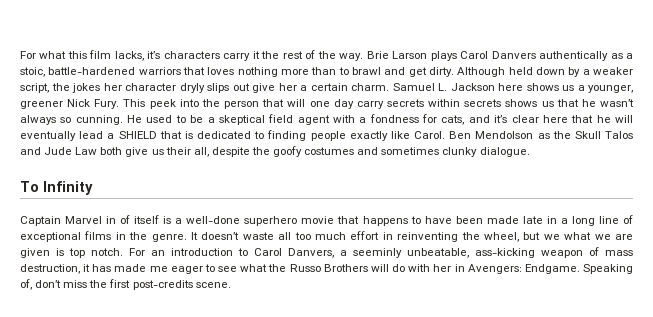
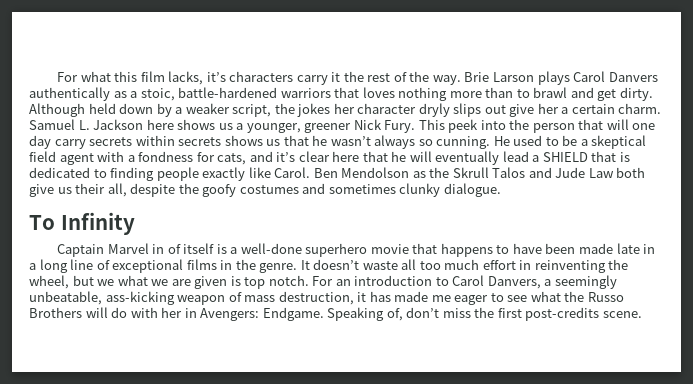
[574,131,601,139] Skull -> [452,167,489,178] Skrull
[353,248,402,258] seeminly -> [554,275,617,289] seemingly

